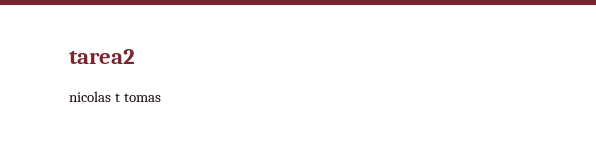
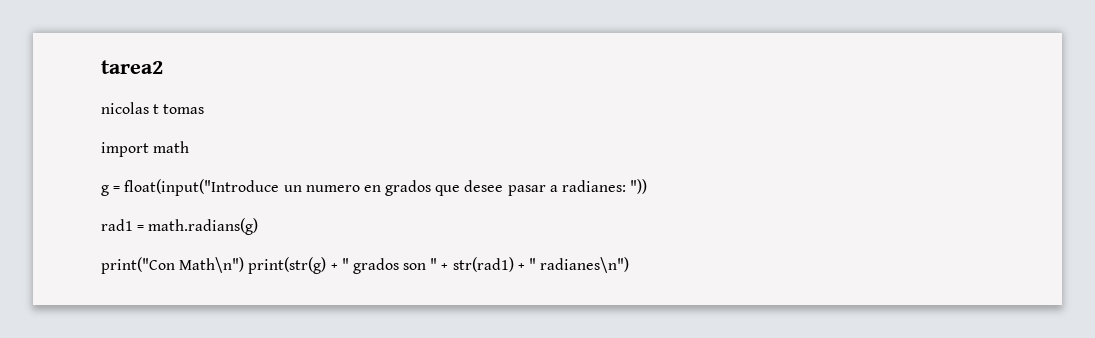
(161, 97) none -> [101,141,190,157] [101,179,648,196] [101,218,259,235] [101,257,630,274] // import math // g = float(input("Introduce un numero en grados que desee pasar a radianes: ")) // rad1 = math.radians(g) // print("Con Math\n") print(str(g) + " grados son " + str(rad1) + " radianes\n")

